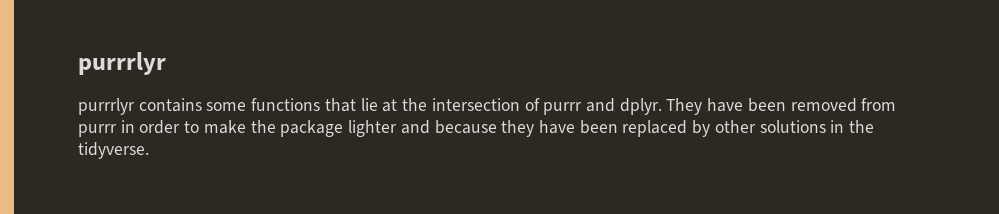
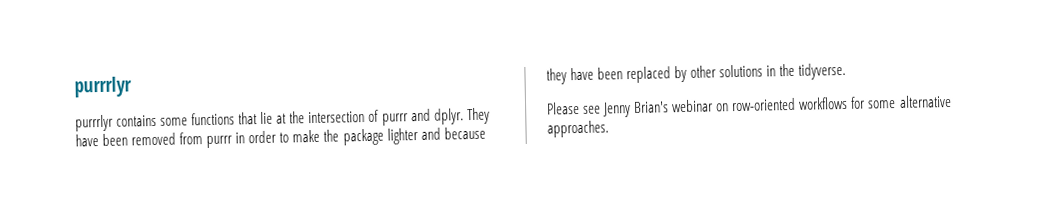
(149, 150) none -> [547,94,952,118] [547,120,609,138] // Please see Jenny Brian's webinar on row-oriented workflows for some alternative approaches.

